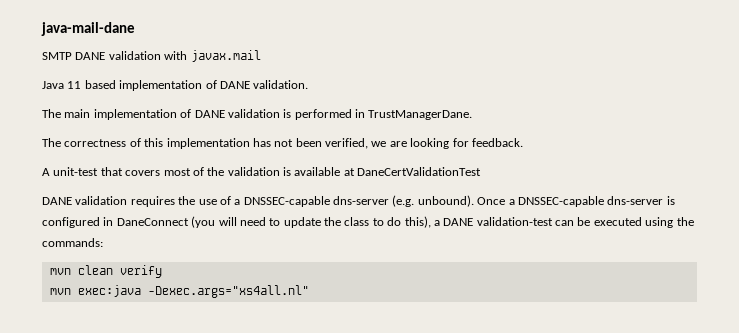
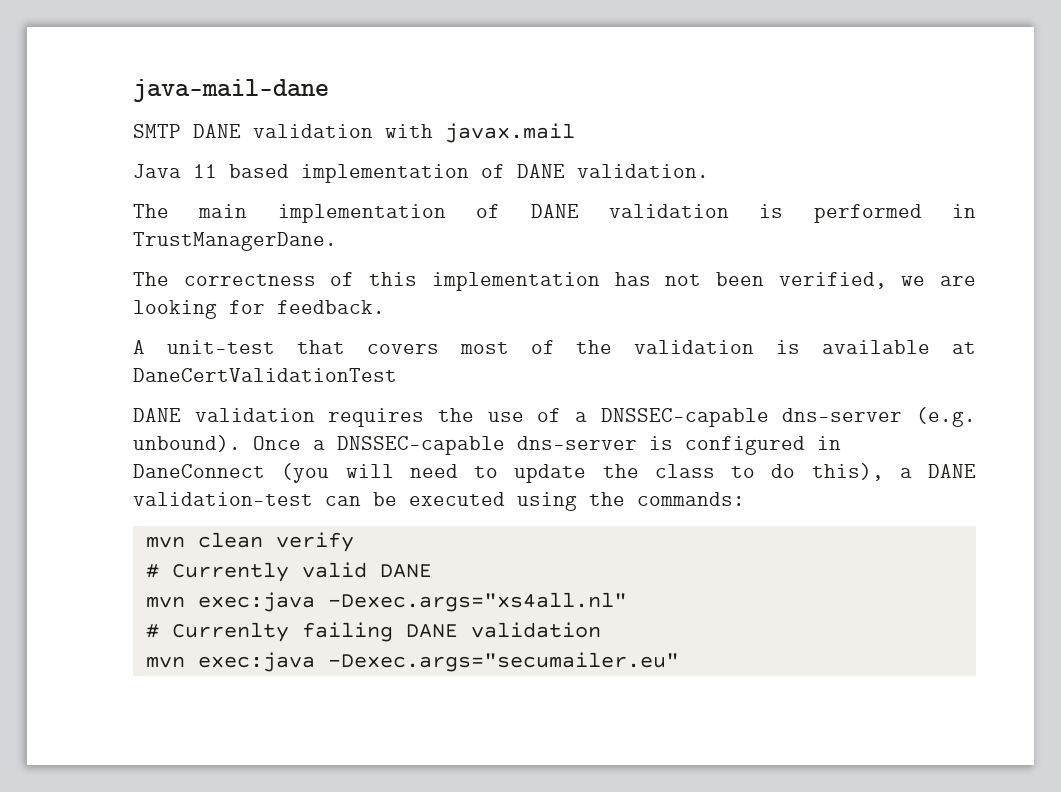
(162, 271) none -> [145,562,432,582] // # Currently valid DANE
(309, 291) none -> [145,622,601,642] [145,652,679,672] // # Currenlty failing DANE validation // mvn exec:java -Dexec.args="secumailer.eu"

